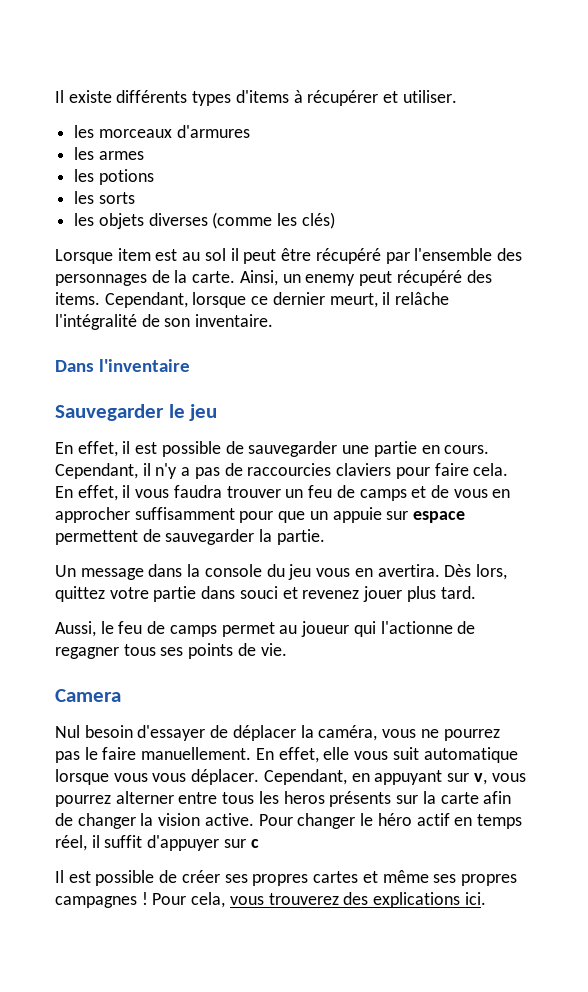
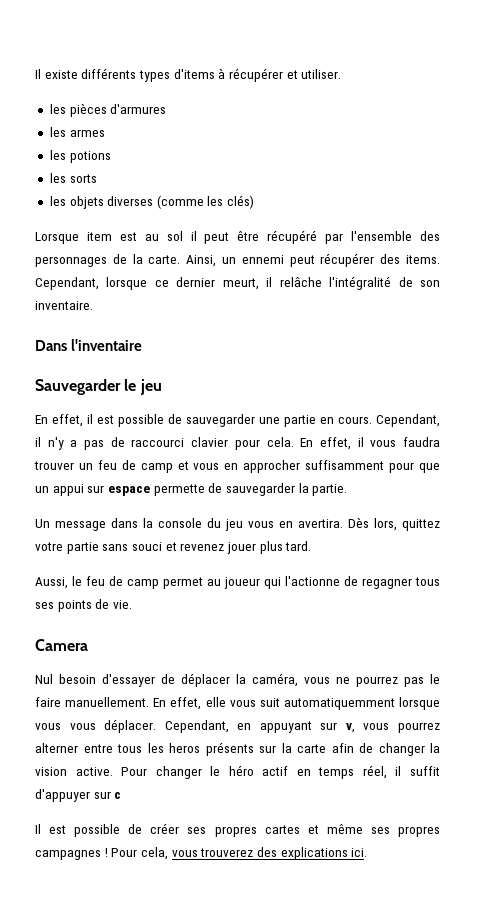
[98,129,172,138] morceaux -> [69,103,107,117] pièces
[305,270,462,286] enemy peut récupéré -> [241,253,375,267] ennemi peut récupérer
[247,463,469,479] raccourcies claviers pour faire -> [131,437,260,450] raccourci clavier pour
[359,485,449,501] camps et de -> [140,461,189,473] camp et
[332,507,382,523] appuie -> [52,484,84,496] appui
[55,530,138,545] permettent -> [153,484,205,496] permette
[201,586,236,599] dans -> [102,544,129,551] sans
[169,625,217,637] camps -> [127,579,159,589] camp
[423,747,518,763] automatique -> [283,698,395,710] automatiquemment

